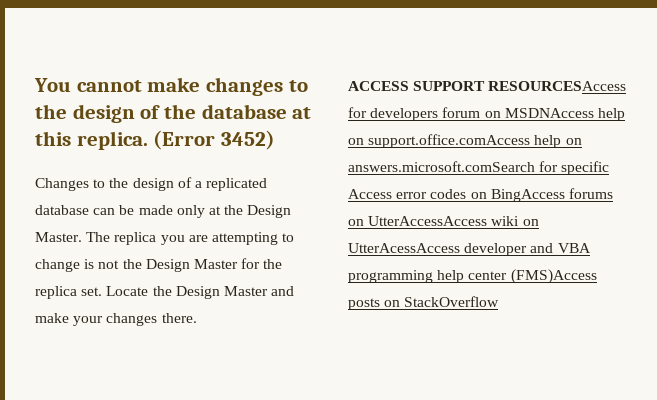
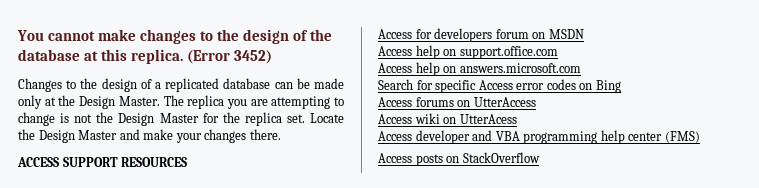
[488,81,627,91] RESOURCESAccess -> [121,157,188,167] [378,29,412,39] RESOURCES // Access
[504,108,625,121] [348,134,582,148] [348,161,535,172] MSDNAccess help on support.office.comAccess help on answers.microsoft.comSearch -> [548,29,584,39] [378,45,558,59] [378,62,581,76] [378,79,413,90] MSDN // Access help on support.office.com // Access help on answers.microsoft.com // Search
[490,188,613,202] [348,216,539,226] [348,243,460,253] BingAccess forums on UtterAccessAccess wiki on UtterAcessAccess -> [595,80,621,93] [378,97,536,107] [378,113,517,124] [378,131,412,141] Bing // Access forums on UtterAccess // Access wiki on UtterAcess // Access
[510,269,597,284] (FMS)Access -> [664,131,700,143] [378,153,412,163] (FMS) // Access

